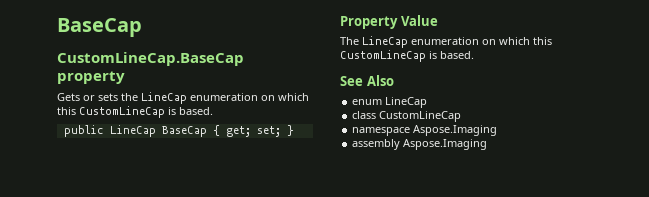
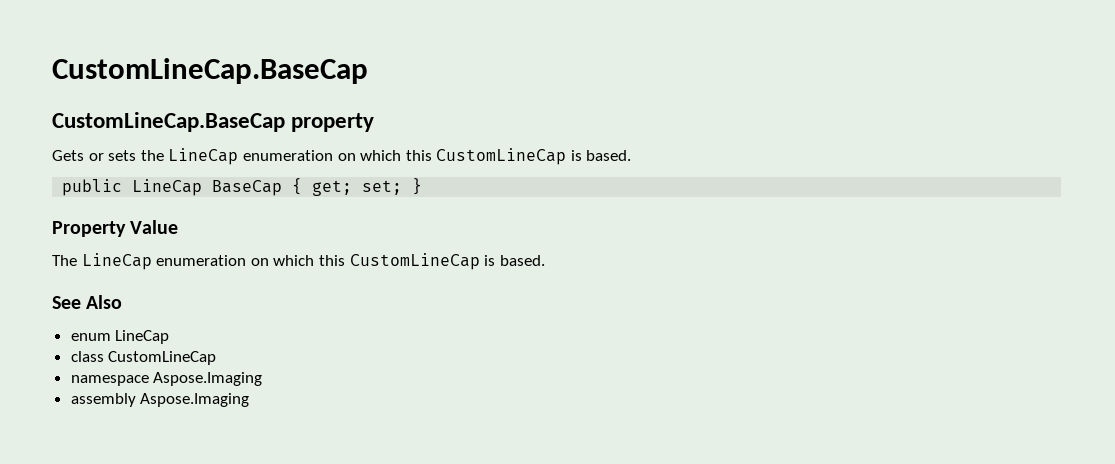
[57,18,142,37] BaseCap -> [52,58,368,84] CustomLineCap.BaseCap

